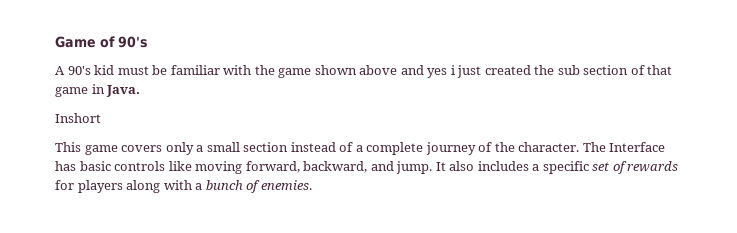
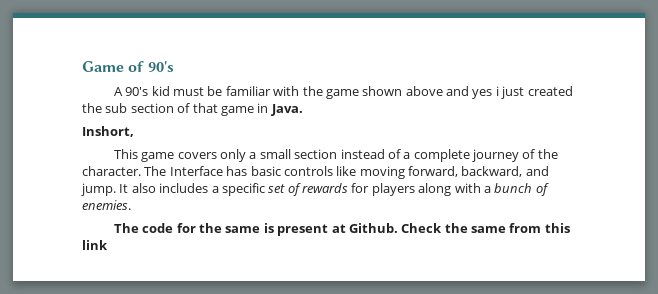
[55,113,101,123] Inshort -> [82,126,134,137] Inshort,
(312, 185) none -> [113,223,570,236] [82,240,108,250] // The code for the same is present at Github. Check the same from this link

